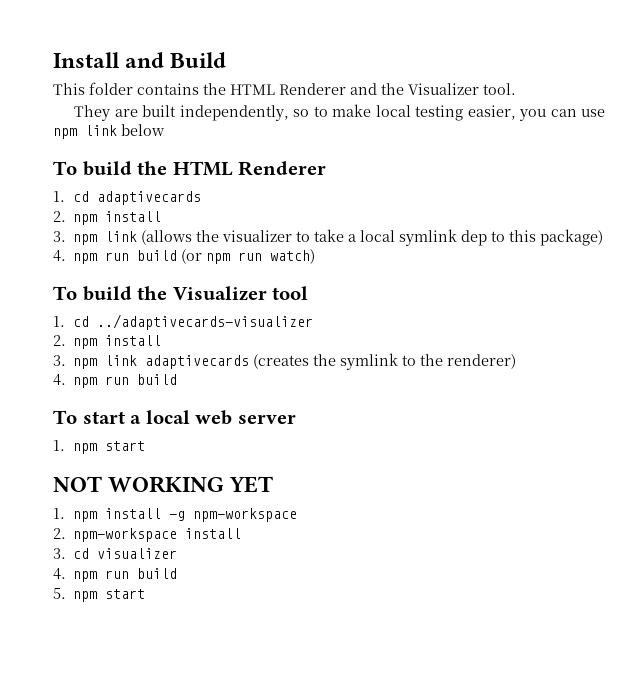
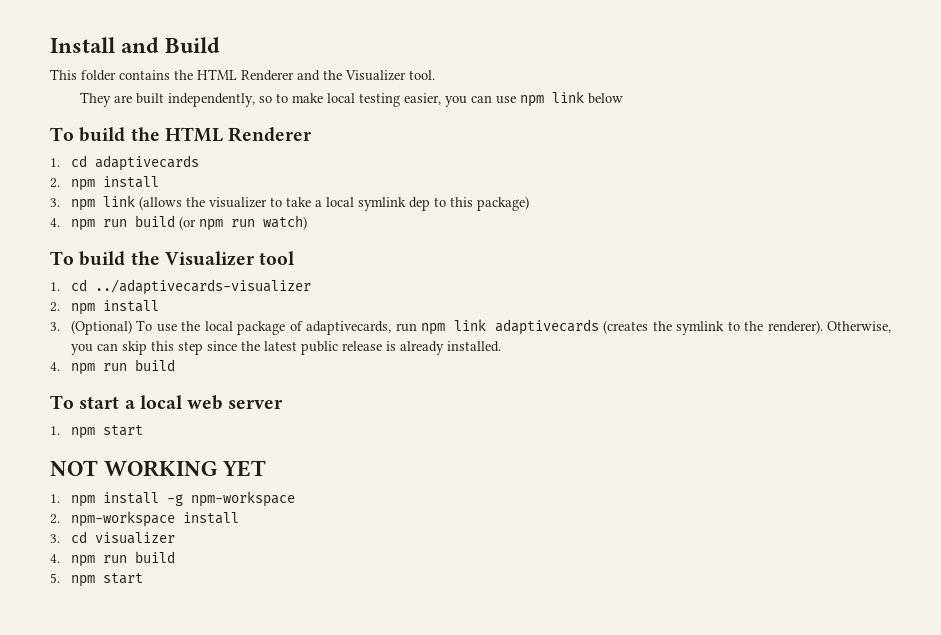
(66, 360) none -> [70,320,417,335] (Optional) To use the local package of adaptivecards, run
[447,354,517,369] renderer) -> [767,320,891,334] [70,341,501,355] renderer). Otherwise, you can skip this step since the latest public release is already installed.

